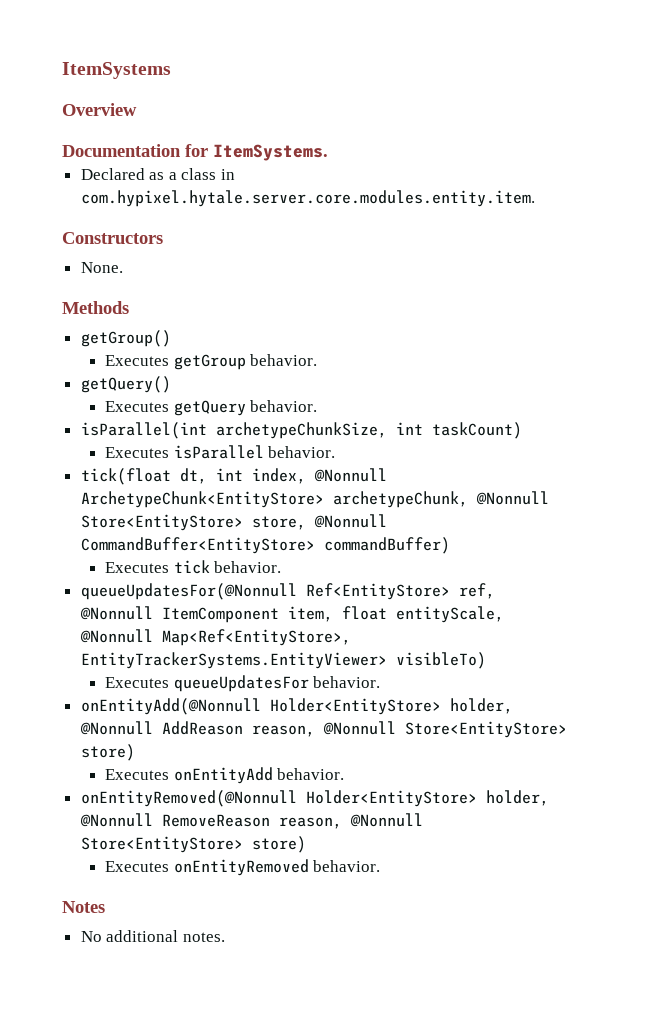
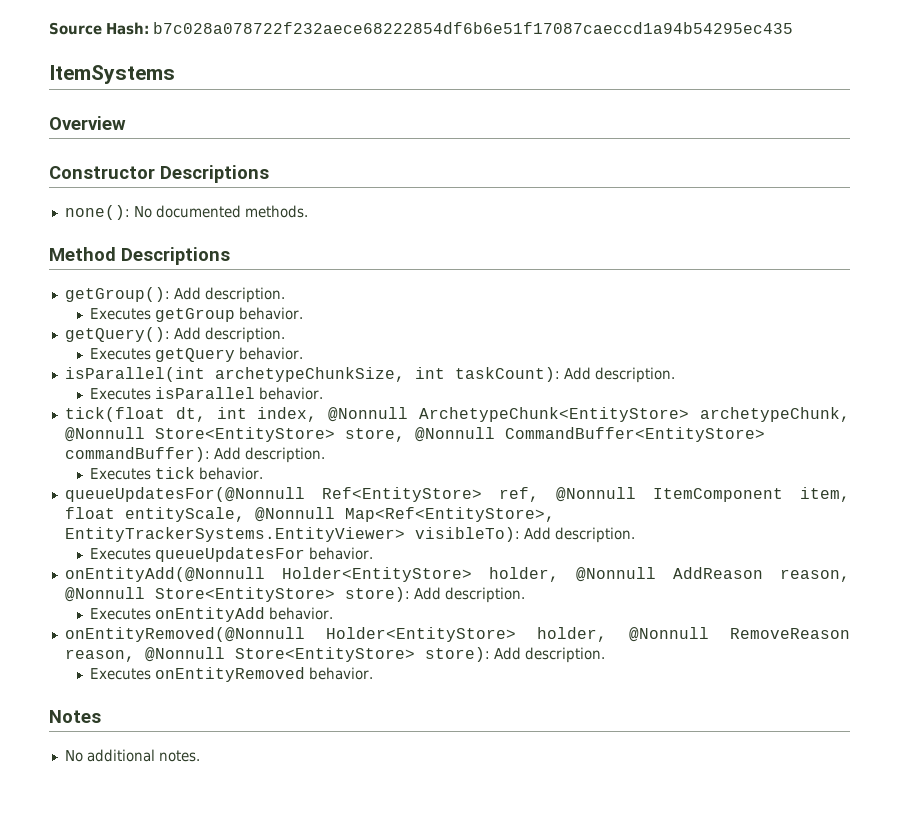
(62, 70) none -> [49,22,793,35] Source Hash: b7c028a078722f232aece68222854df6b6e51f17087caeccd1a94b54295ec435 //
[62,144,328,161] [80,168,236,180] [80,190,535,207] [62,232,163,244] [80,262,123,273] [62,301,129,314] [80,330,171,347] Documentation for ItemSystems. // Declared as a class in com.hypixel.hytale.server.core.modules.entity.item. // Constructors // None. // Methods // getGroup() -> [49,165,269,183] [64,205,308,220] [49,247,230,265] [64,287,285,303] Constructor Descriptions // none(): No documented methods. // Method Descriptions // getGroup(): Add description.
[80,376,171,393] getQuery() -> [64,327,285,343] getQuery(): Add description.
[431,422,522,439] taskCount) -> [454,367,675,383] taskCount): Add description.
[323,537,450,554] commandBuffer) -> [64,447,325,463] commandBuffer): Add description.
[395,652,486,669] visibleTo) -> [414,527,635,543] visibleTo): Add description.
[80,744,135,761] store) -> [344,587,525,603] store): Add description.
[251,836,306,853] store) -> [424,647,605,663] store): Add description.

